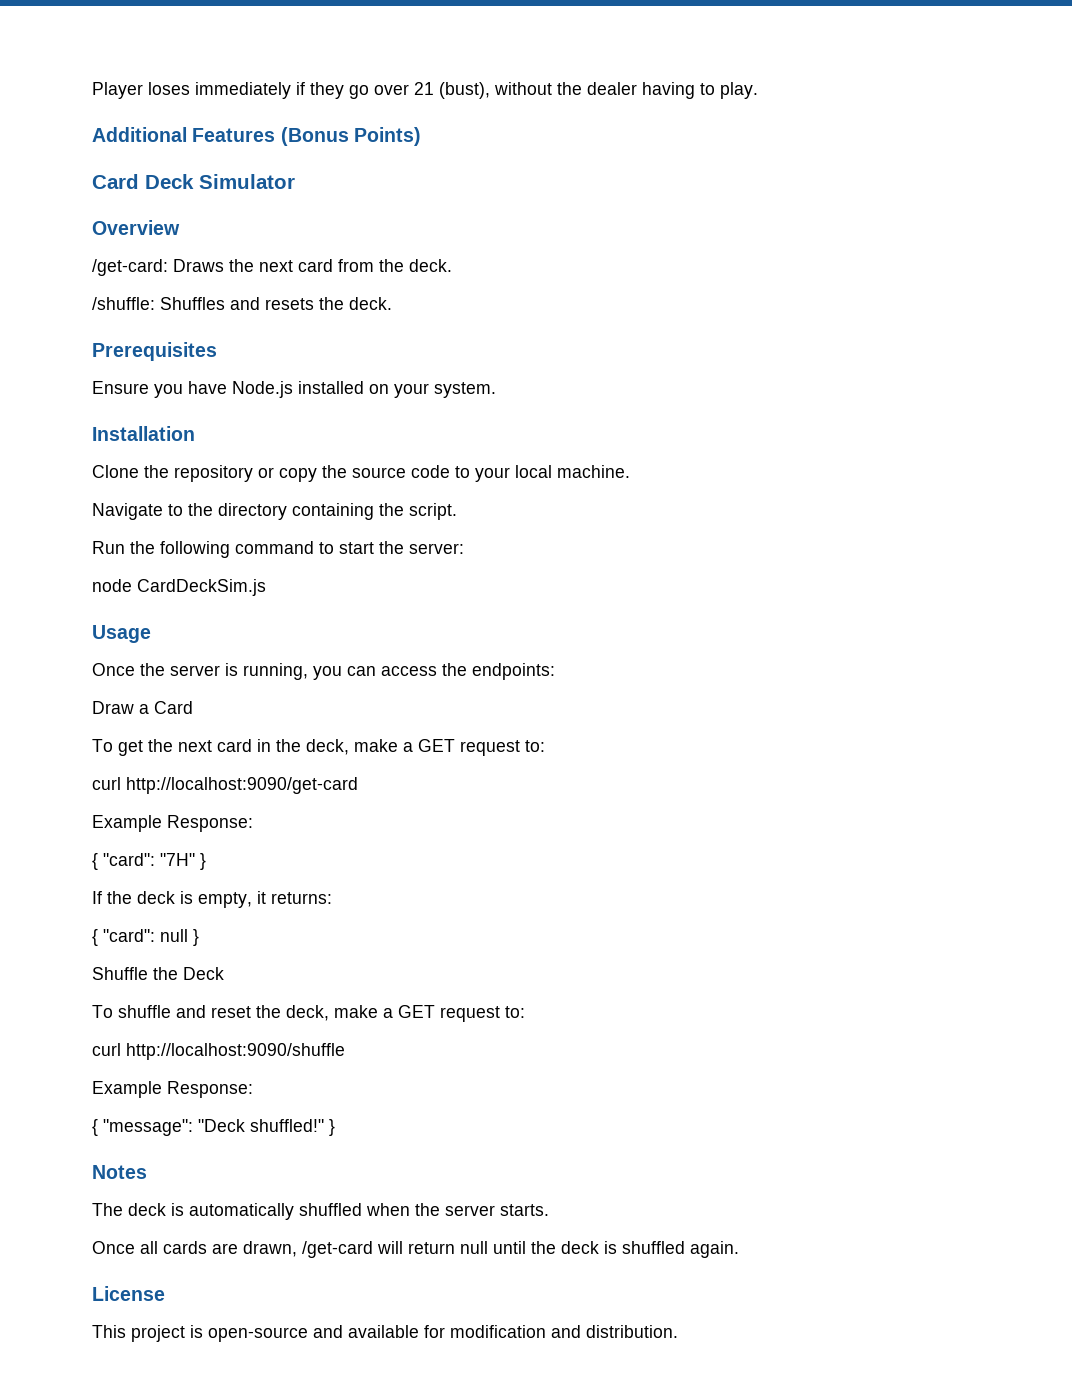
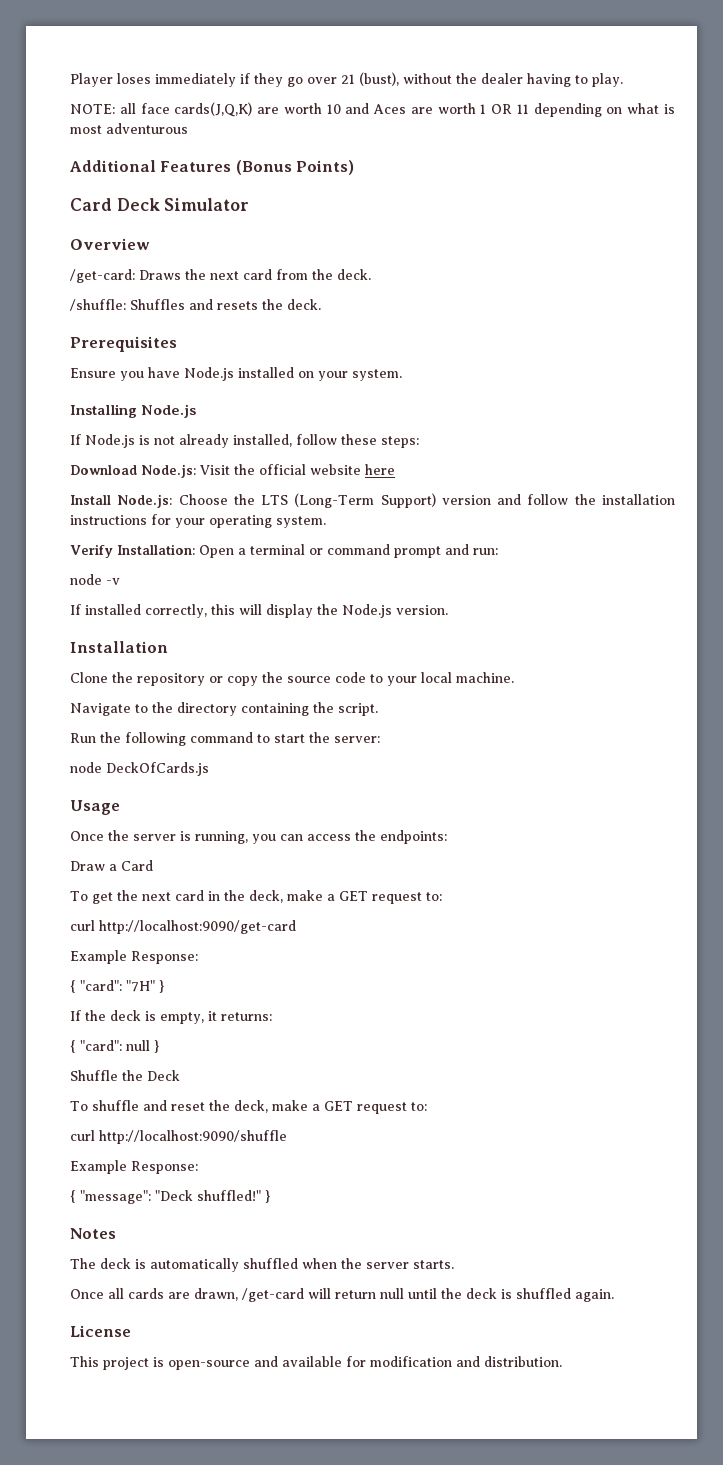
(758, 90) none -> [70,102,675,117] [70,123,188,134] // NOTE: all face cards(J,Q,K) are worth 10 and Aces are worth 1 OR 11 depending on what is most adventurous
(496, 390) none -> [70,404,197,418] [70,434,419,448] [70,464,395,478] [70,493,675,508] [70,514,326,528] [70,544,498,558] [70,574,120,585] [70,604,448,618] // Installing Node.js // If Node.js is not already installed, follow these steps: // Download Node.js: Visit the official website here // Install Node.js: Choose the LTS (Long-Term Support) version and follow the installation instructions for your operating system. // Verify Installation: Open a terminal or command prompt and run: // node -v // If installed correctly, this will display the Node.js version.
[137,579,266,596] CardDeckSim.js -> [106,762,209,776] DeckOfCards.js

